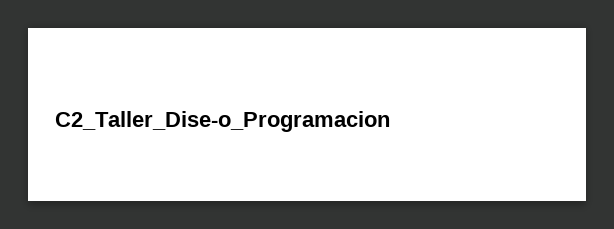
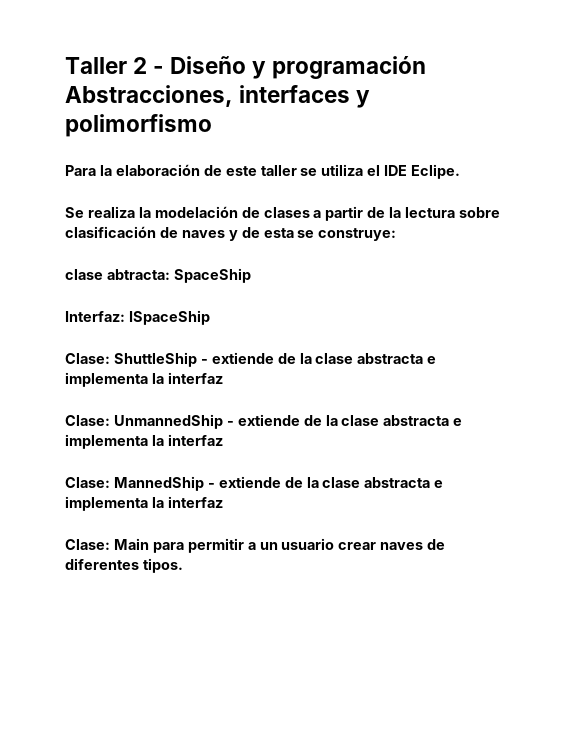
[55,111,390,132] C2_Taller_Dise-o_Programacion -> [65,56,427,79] [65,85,371,108] [65,114,212,137] [65,164,461,179] [65,206,501,221] [65,226,397,241] [65,268,251,283] [65,310,210,325] [65,352,437,367] [65,372,223,387] [65,414,463,429] [65,434,223,449] [65,476,444,491] [65,496,223,511] [65,538,446,553] [65,558,183,573] Taller 2 - Diseño y programación Abstracciones, interfaces y polimorfismo // Para la elaboración de este taller se utiliza el IDE Eclipe. // Se realiza la modelación de clases a partir de la lectura sobre clasificación de naves y de esta se construye: // clase abtracta: SpaceShip // Interfaz: ISpaceShip // Clase: ShuttleShip - extiende de la clase abstracta e implementa la interfaz // Clase: UnmannedShip - extiende de la clase abstracta e implementa la interfaz // Clase: MannedShip - extiende de la clase abstracta e implementa la interfaz // Clase: Main para permitir a un usuario crear naves de diferentes tipos.

